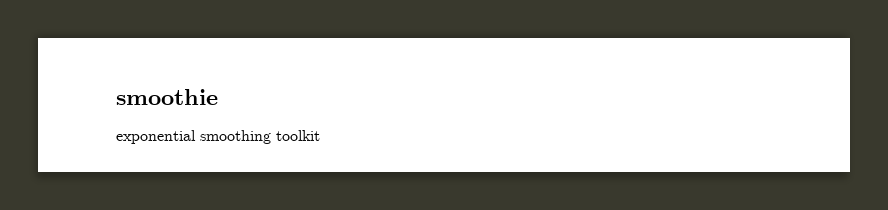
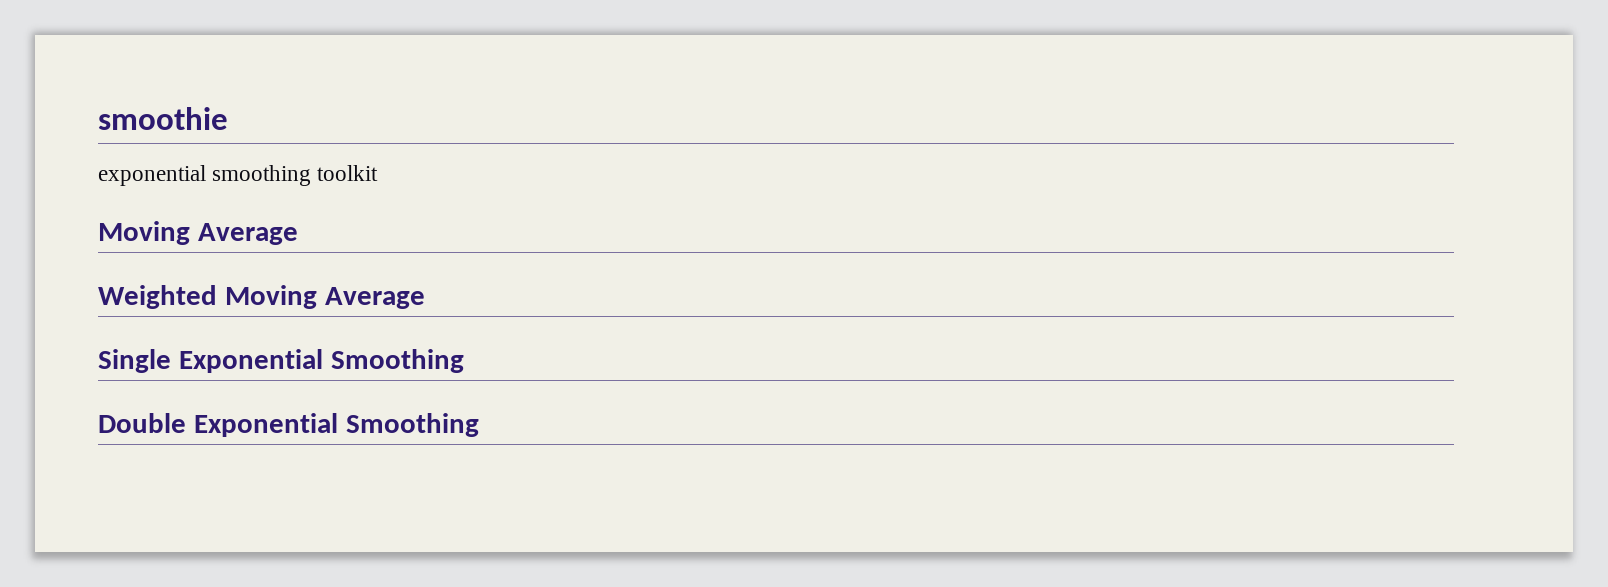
(320, 135) none -> [98,221,298,245] [98,285,425,309] [98,349,464,373] [98,413,479,437] // Moving Average // Weighted Moving Average // Single Exponential Smoothing // Double Exponential Smoothing

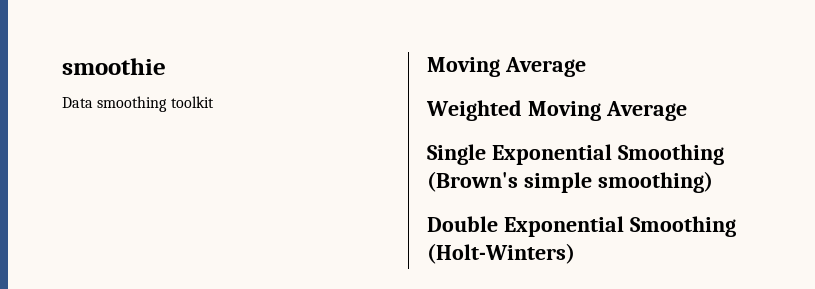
[98,165,206,186] exponential -> [62,97,93,108] Data
(464, 361) none -> [427,171,713,193] (Brown's simple smoothing)
(479, 425) none -> [427,243,575,264] (Holt-Winters)

